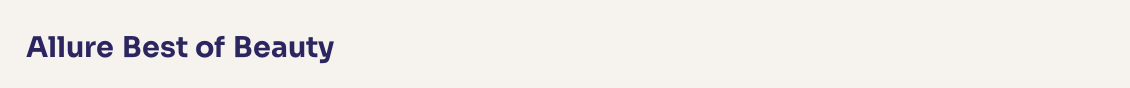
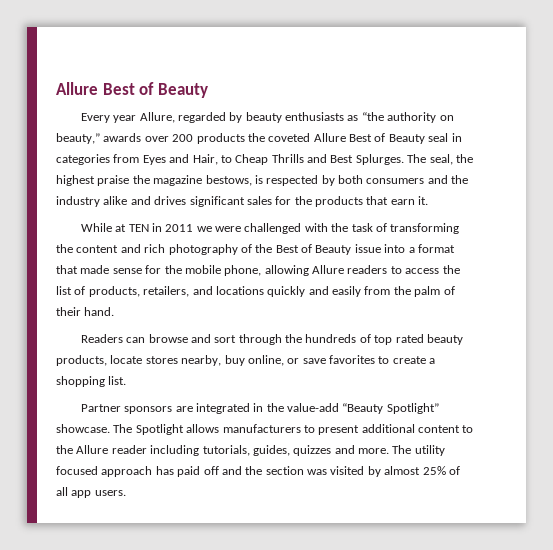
[26,35,335,64] Allure Best of Beauty -> [56,82,208,98] [80,112,454,123] [56,133,462,144] [56,154,473,165] [56,175,469,186] [56,196,429,207] [80,223,460,234] [56,244,455,255] [56,265,460,276] [56,286,455,297] [56,307,115,316] [80,334,463,345] [56,355,436,366] [56,376,127,387] [80,403,439,414] [56,424,474,435] [56,445,445,456] [56,466,460,477] [56,487,126,498] Allure Best of Beauty // Every year Allure, regarded by beauty enthusiasts as “the authority on beauty,” awards over 200 products the coveted Allure Best of Beauty seal in categories from Eyes and Hair, to Cheap Thrills and Best Splurges. The seal, the highest praise the magazine bestows, is respected by both consumers and the industry alike and drives significant sales for the products that earn it. // While at TEN in 2011 we were challenged with the task of transforming the content and rich photography of the Best of Beauty issue into a format that made sense for the mobile phone, allowing Allure readers to access the list of products, retailers, and locations quickly and easily from the palm of their hand. // Readers can browse and sort through the hundreds of top rated beauty products, locate stores nearby, buy online, or save favorites to create a shopping list. // Partner sponsors are integrated in the value-add “Beauty Spotlight” showcase. The Spotlight allows manufacturers to present additional content to the Allure reader including tutorials, guides, quizzes and more. The utility focused approach has paid off and the section was visited by almost 25% of all app users.

